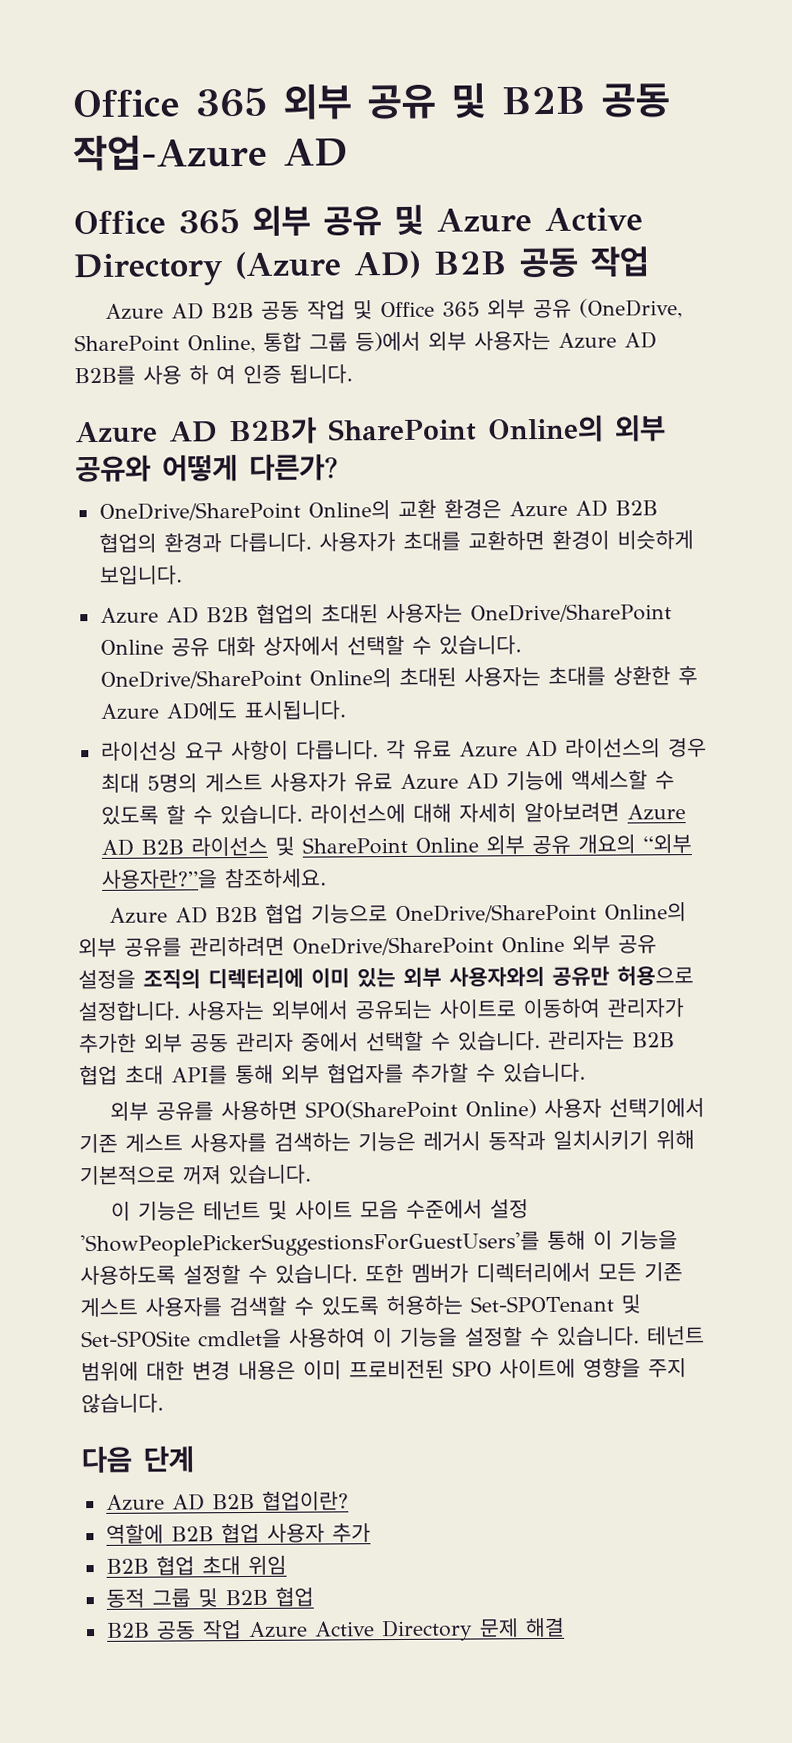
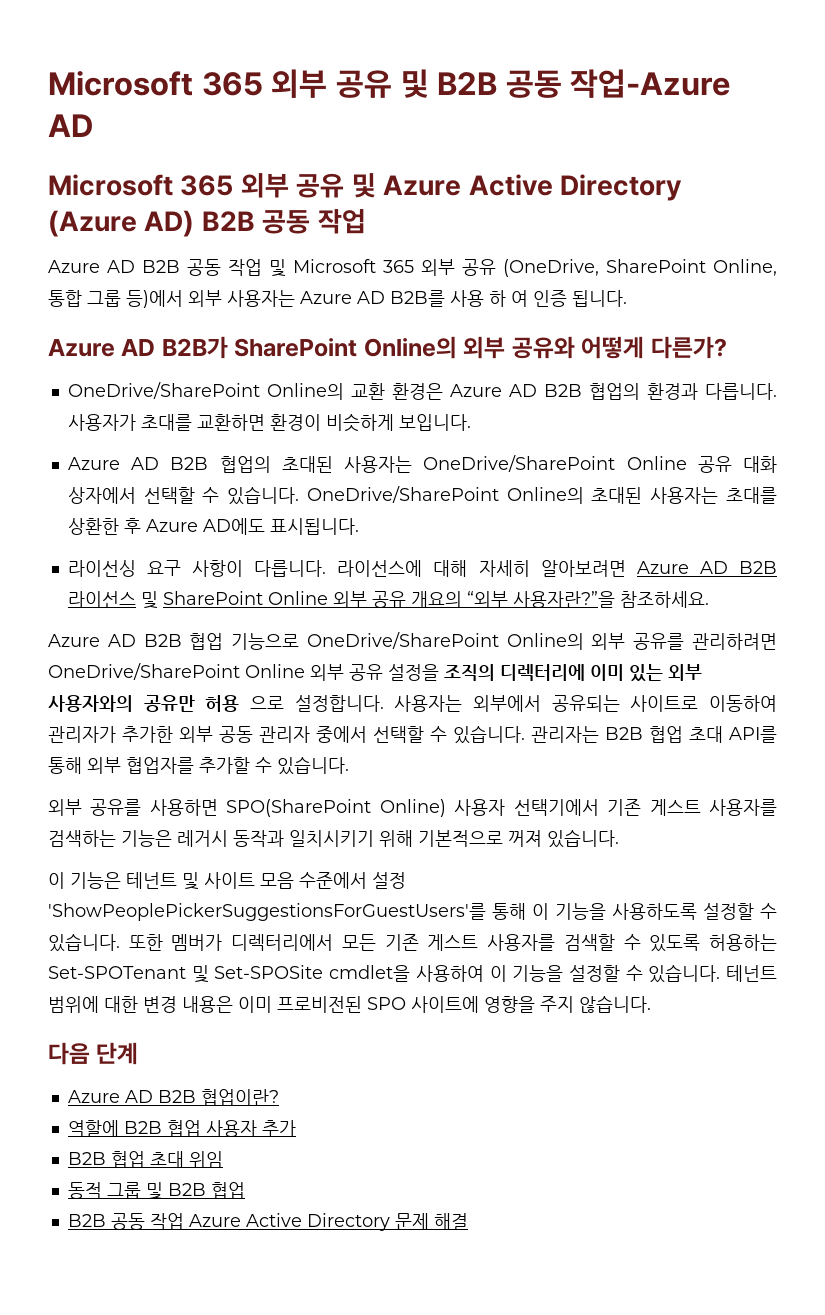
[72,89,180,118] Office -> [48,71,193,96] Microsoft
[73,210,166,235] Office -> [48,174,173,196] Microsoft
[379,301,435,318] Office -> [293,259,376,273] Microsoft
[385,737,707,760] [100,769,675,793] [100,804,303,825] 각 유료 Azure AD 라이선스의 경우 최대 5명의 게스트 사용자가 유료 Azure AD 기능에 액세스할 수 있도록 할 수 있습니다. -> (327, 568) none
[617,965,694,986] 허용으로 -> [205,695,284,712] 허용 으로

